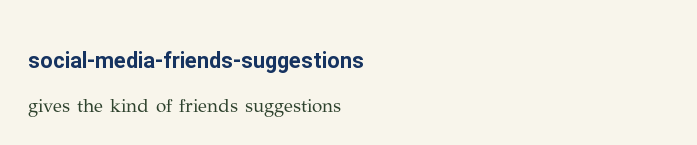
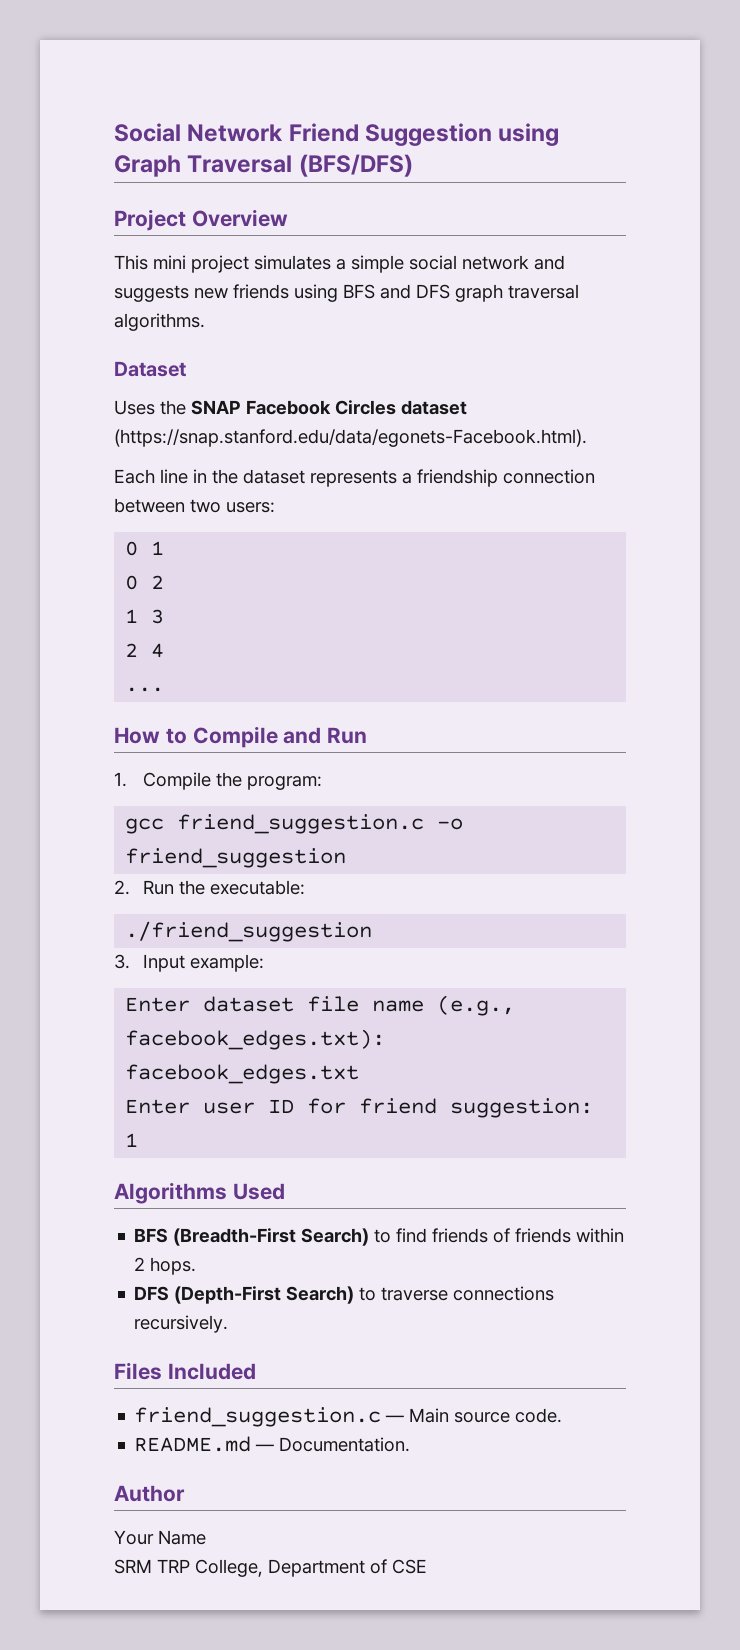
[28,51,364,73] [28,99,341,117] social-media-friends-suggestions // gives the kind of friends suggestions -> [114,123,560,146] [114,154,413,177] [114,209,288,231] [114,255,565,273] [114,284,579,302] [114,313,205,331] [114,361,186,377] [114,400,467,415] [114,429,587,447] [114,469,595,487] [114,498,275,513] [125,541,165,556] [125,575,165,590] [125,609,165,624] [125,643,165,658] [125,687,165,692] [114,726,368,748] [114,772,322,790] [125,814,464,834] [125,848,347,868] [114,880,305,895] [125,921,373,942] [114,954,264,972] [125,995,516,1016] [125,1029,386,1050] [125,1064,360,1084] [125,1098,594,1118] [125,1133,139,1147] [114,1182,285,1204] [134,1228,625,1246] [134,1257,197,1275] [134,1286,555,1304] [134,1315,229,1333] [114,1362,256,1380] [134,1407,563,1427] [134,1436,411,1452] [114,1485,185,1502] [114,1530,206,1545] [114,1559,427,1577] Social Network Friend Suggestion using Graph Traversal (BFS/DFS) // Project Overview // This mini project simulates a simple social network and suggests new friends using BFS and DFS graph traversal algorithms. // Dataset // Uses the SNAP Facebook Circles dataset (https://snap.stanford.edu/data/egonets-Facebook.html). // Each line in the dataset represents a friendship connection between two users: // 0 1 // 0 2 // 1 3 // 2 4 // ... // How to Compile and Run // 1. Compile the program: // gcc friend_suggestion.c -o friend_suggestion // 2. Run the executable: // ./friend_suggestion // 3. Input example: // Enter dataset file name (e.g., facebook_edges.txt): facebook_edges.txt // Enter user ID for friend suggestion: 1 // Algorithms Used // BFS (Breadth-First Search) to find friends of friends within 2 hops. // DFS (Depth-First Search) to traverse connections recursively. // Files Included // friend_suggestion.c — Main source code. // README.md — Documentation. // Author // Your Name // SRM TRP College, Department of CSE

